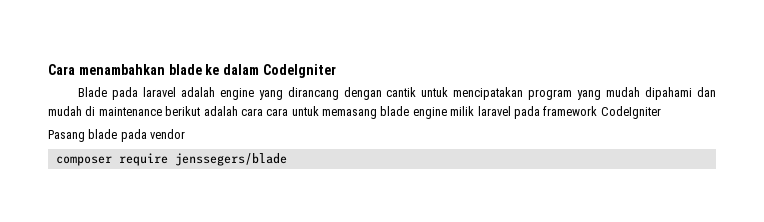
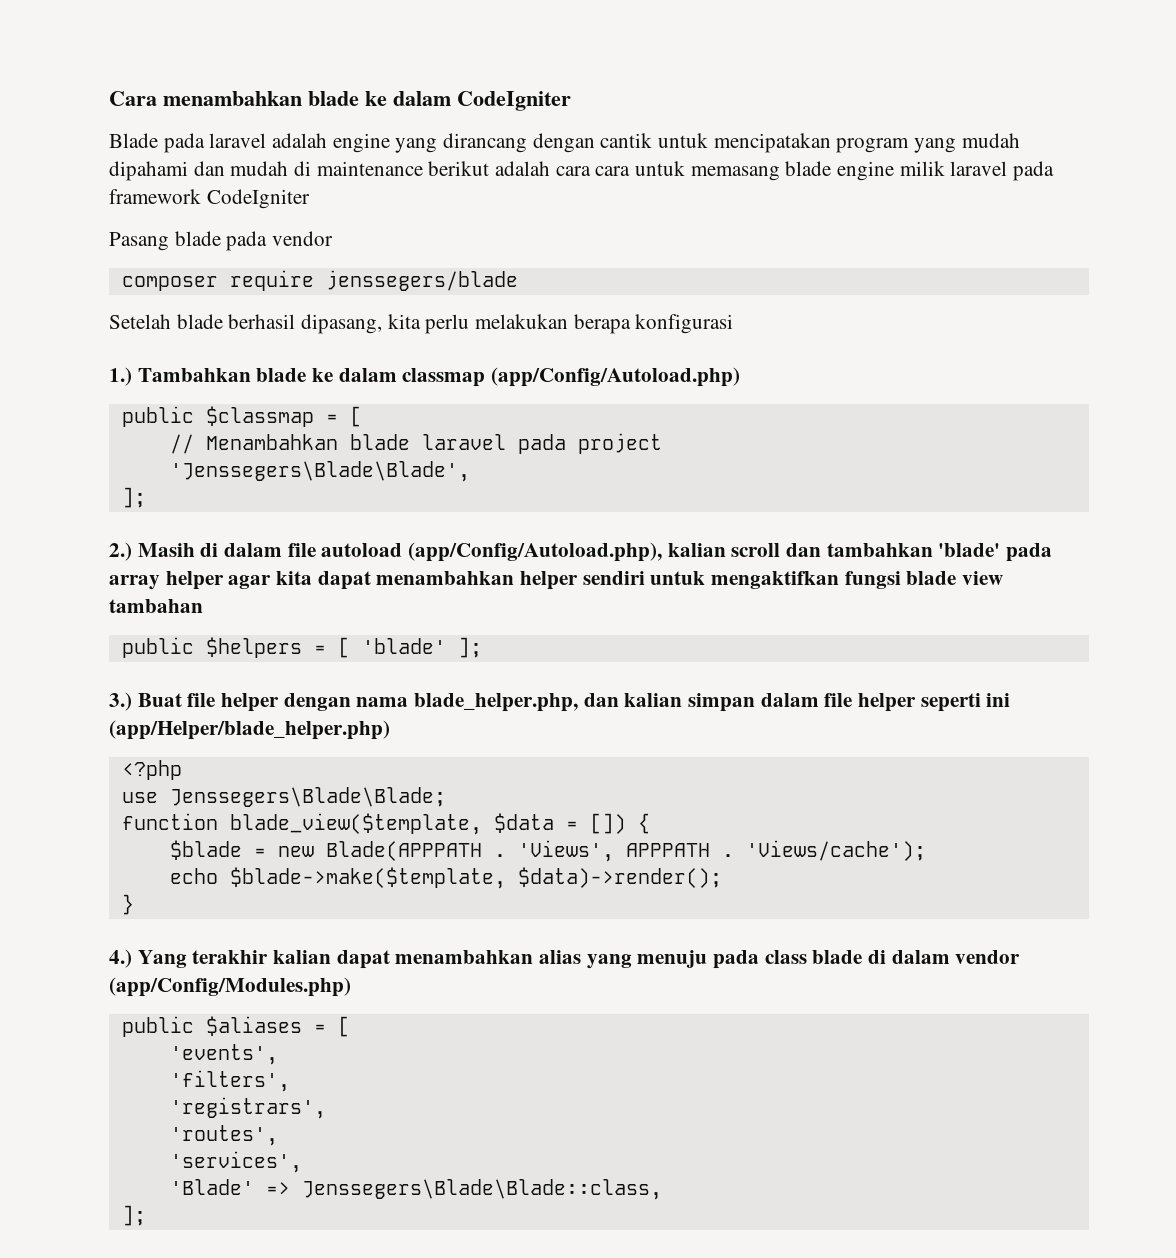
(287, 159) none -> [109,314,734,334] [109,367,741,387] [121,406,362,427] [169,433,662,454] [169,461,470,482] [121,487,146,508] [109,542,1053,562] [109,571,1004,590] [109,599,203,613] [121,637,482,658] [109,692,1011,712] [109,720,390,740] [121,760,182,780] [121,787,446,807] [121,813,650,835] [169,840,926,862] [169,867,722,889] [121,894,134,915] [109,949,1021,969] [109,977,351,997] [121,1016,350,1037] [169,1044,278,1065] [169,1070,290,1092] [169,1097,326,1119] [169,1125,278,1146] [169,1151,302,1173] [169,1179,662,1200] [121,1205,146,1226] // Setelah blade berhasil dipasang, kita perlu melakukan berapa konfigurasi // 1.) Tambahkan blade ke dalam classmap (app/Config/Autoload.php) // public $classmap = [ // // Menambahkan blade laravel pada project // 'Jenssegers\Blade\Blade', // ]; // 2.) Masih di dalam file autoload (app/Config/Autoload.php), kalian scroll dan tambahkan 'blade' pada array helper agar kita dapat menambahkan helper sendiri untuk mengaktifkan fungsi blade view tambahan // public $helpers = [ 'blade' ]; // 3.) Buat file helper dengan nama blade_helper.php, dan kalian simpan dalam file helper seperti ini (app/Helper/blade_helper.php) // <?php // use Jenssegers\Blade\Blade; // function blade_view($template, $data = []) { // $blade = new Blade(APPPATH . 'Views', APPPATH . 'Views/cache'); // echo $blade->make($template, $data)->render(); // } // 4.) Yang terakhir kalian dapat menambahkan alias yang menuju pada class blade di dalam vendor (app/Config/Modules.php) // public $aliases = [ // 'events', // 'filters', // 'registrars', // 'routes', // 'services', // 'Blade' => Jenssegers\Blade\Blade::class, // ];

